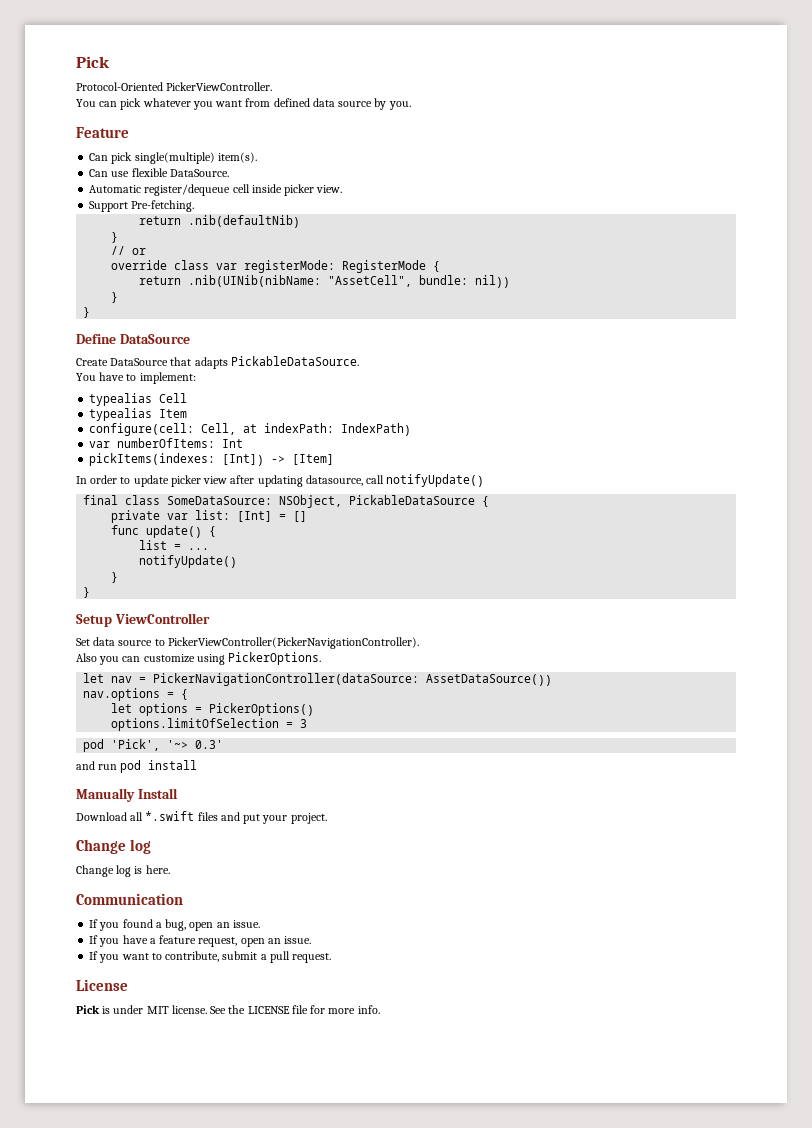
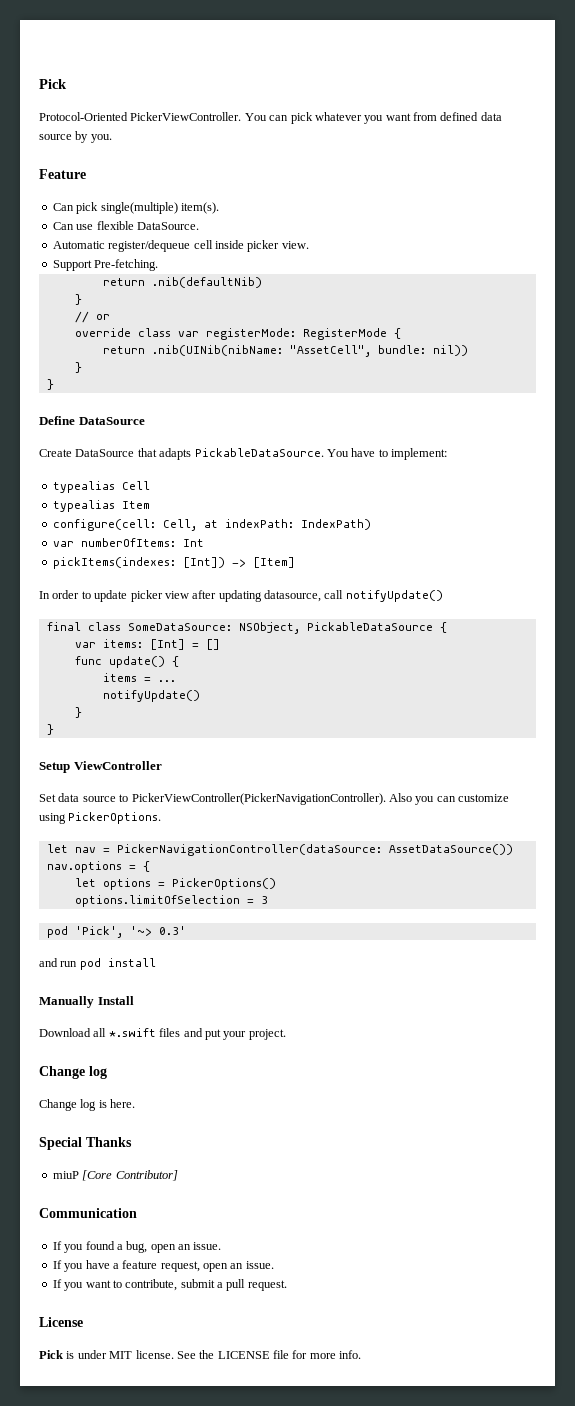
(273, 86) // -> (242, 116) none
(359, 361) // -> (324, 452) none
[111,510,231,523] private var list: -> [74,639,143,648] var items:
[139,540,168,550] list -> [102,673,137,682] items
(419, 643) // -> (386, 799) none
(170, 869) none -> [39,1137,132,1150] [52,1170,178,1181] // Special Thanks // miuP [Core Contributor]

